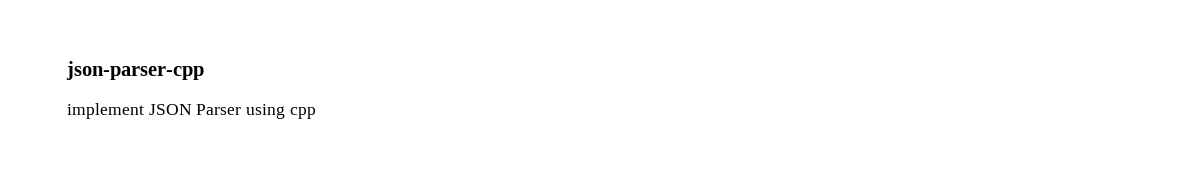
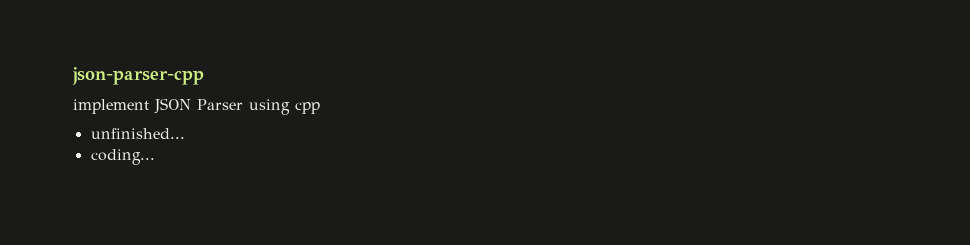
(316, 113) none -> [90,128,185,139] [90,149,155,165] // unfinished... // coding...

